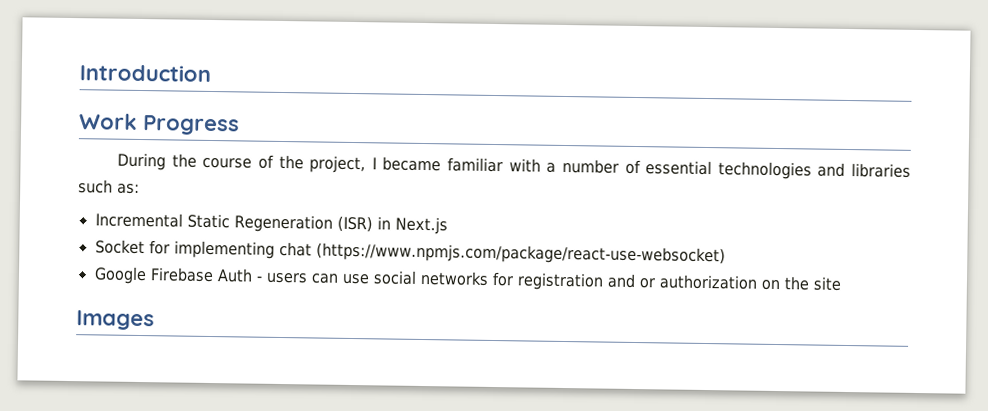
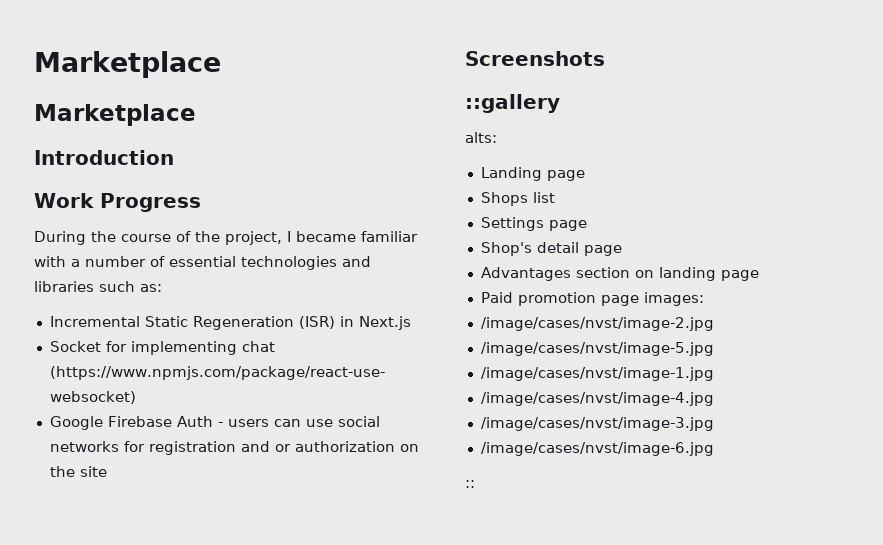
(79, 73) none -> [34,51,221,78] [34,104,196,126] Marketplace // Marketplace //
[76,310,155,331] Images -> [465,51,605,66] [465,94,560,113] [465,132,497,143] [480,167,585,181] [480,192,555,206] [480,217,587,231] [480,242,622,256] [480,267,759,281] [480,292,704,306] [480,317,714,331] [480,342,714,356] [480,367,714,381] [480,392,714,406] [480,417,714,431] [480,442,714,456] [465,480,475,488] Screenshots // ::gallery // alts: // Landing page // Shops list // Settings page // Shop's detail page // Advantages section on landing page // Paid promotion page images: // /image/cases/nvst/image-2.jpg // /image/cases/nvst/image-5.jpg // /image/cases/nvst/image-1.jpg // /image/cases/nvst/image-4.jpg // /image/cases/nvst/image-3.jpg // /image/cases/nvst/image-6.jpg // ::

